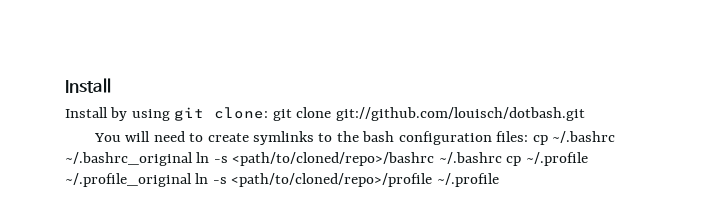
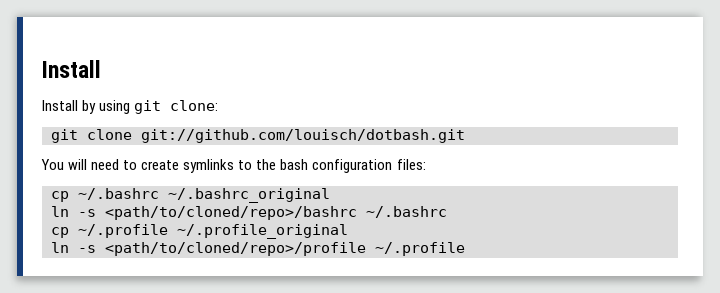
(269, 113) none -> (219, 105) //
(529, 136) none -> (426, 164) //
(193, 159) none -> (330, 195) //
(502, 158) none -> (447, 212) //
(192, 180) none -> (348, 231) //

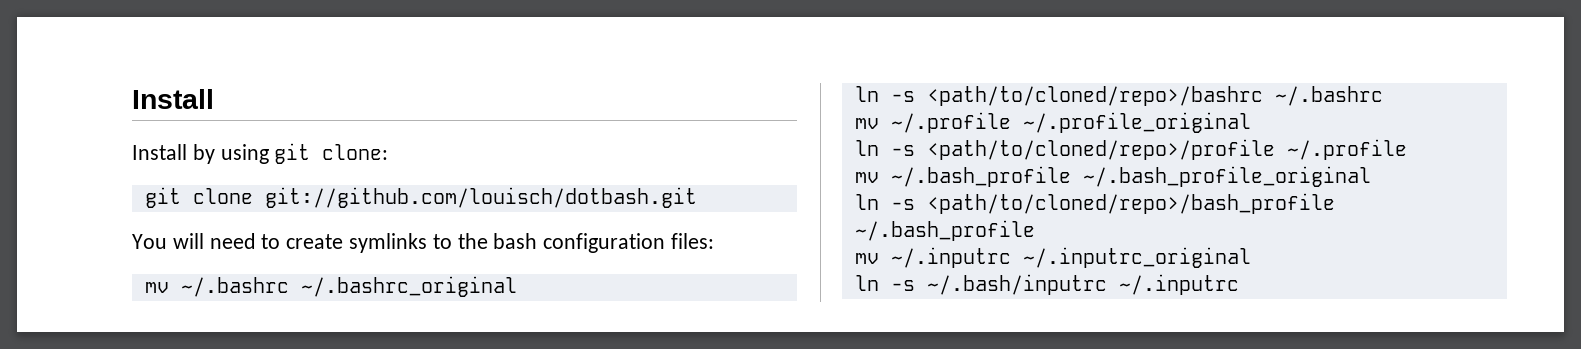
[51,191,69,202] cp -> [144,282,169,293] mv
[51,227,69,238] cp -> [854,118,879,129] mv
(465, 249) none -> [854,166,1371,187] [854,193,1335,214] [854,220,1035,241] [854,247,1251,268] [854,274,1239,295] // mv ~/.bash_profile ~/.bash_profile_original // ln -s <path/to/cloned/repo>/bash_profile ~/.bash_profile // mv ~/.inputrc ~/.inputrc_original // ln -s ~/.bash/inputrc ~/.inputrc

